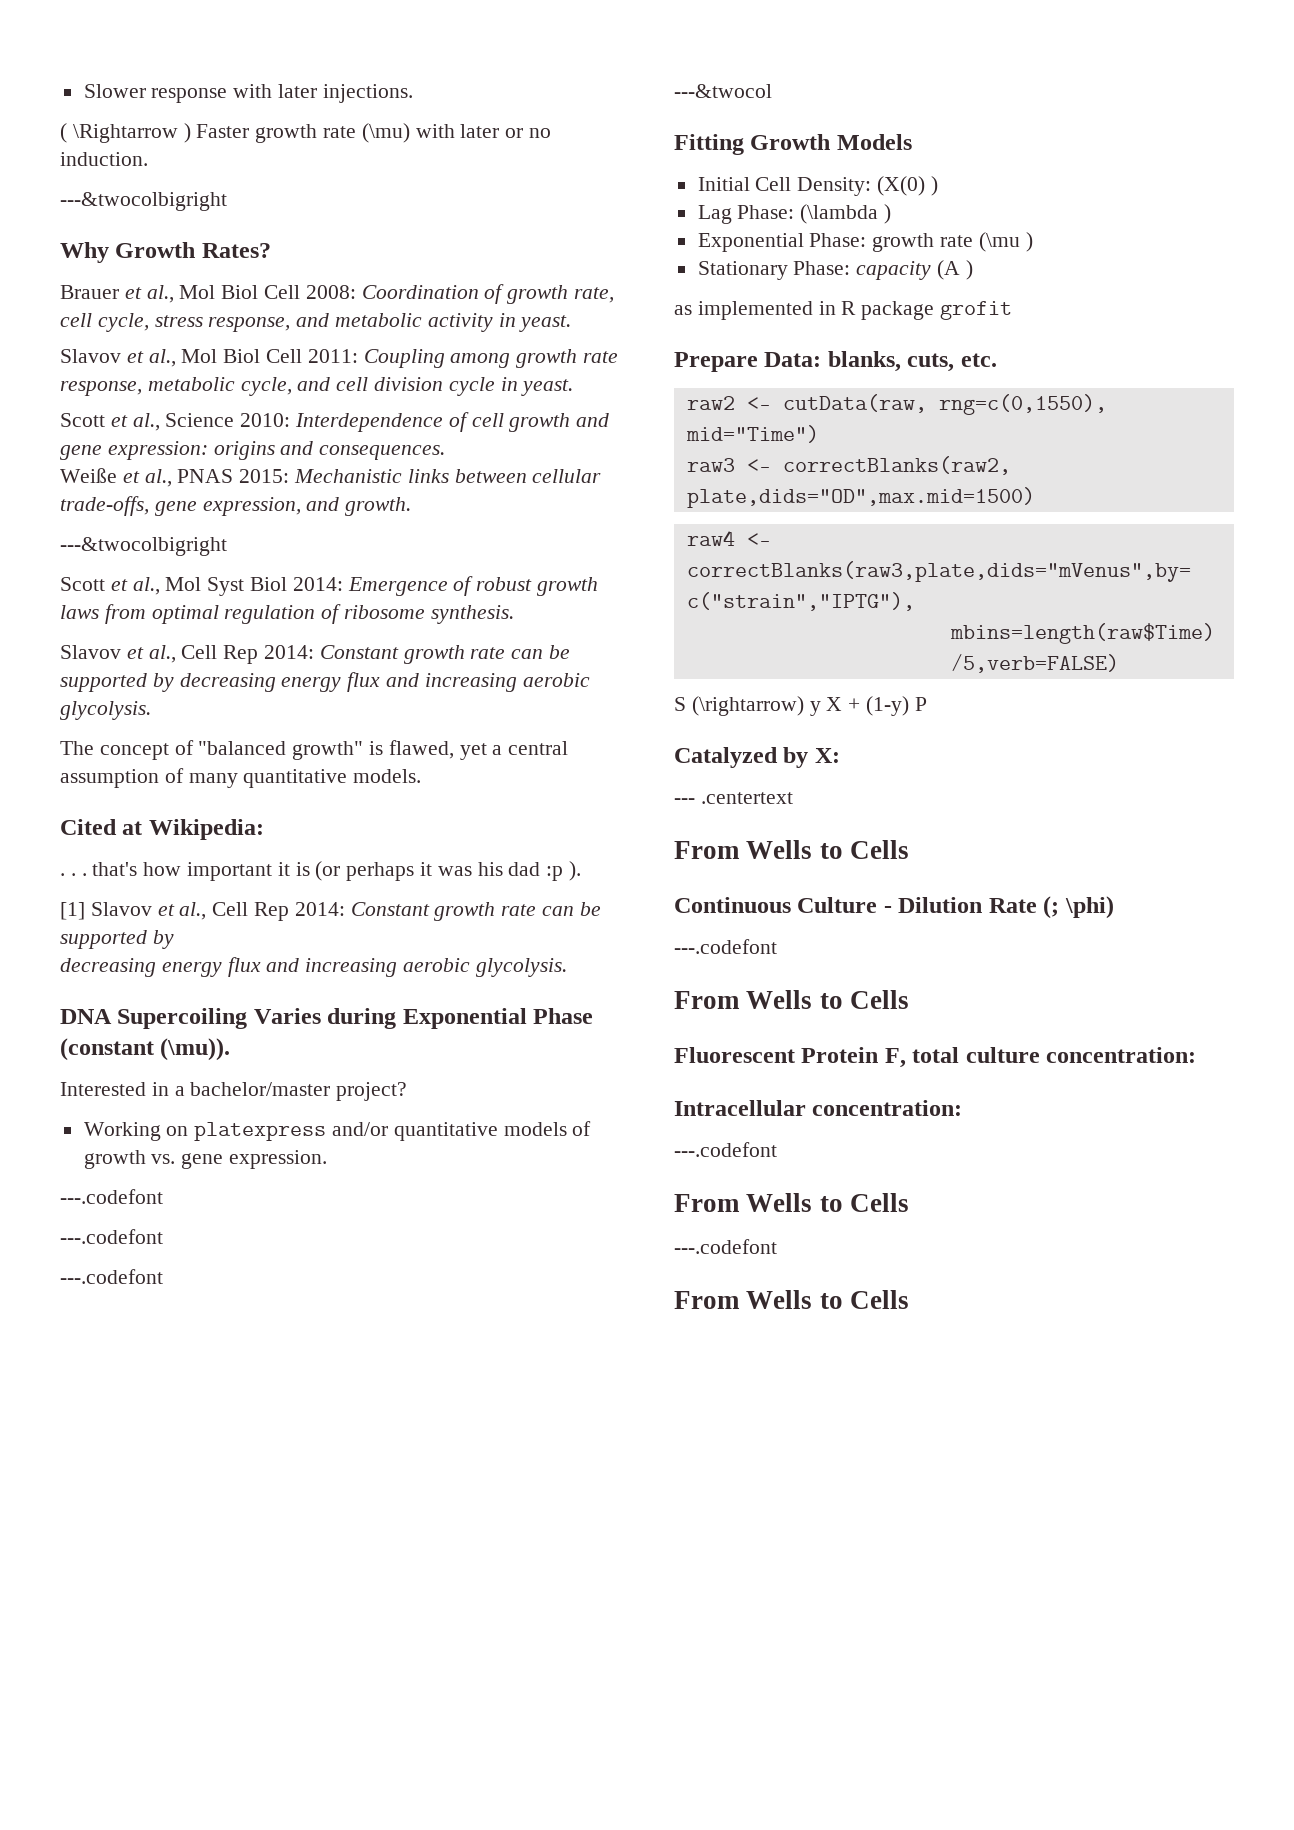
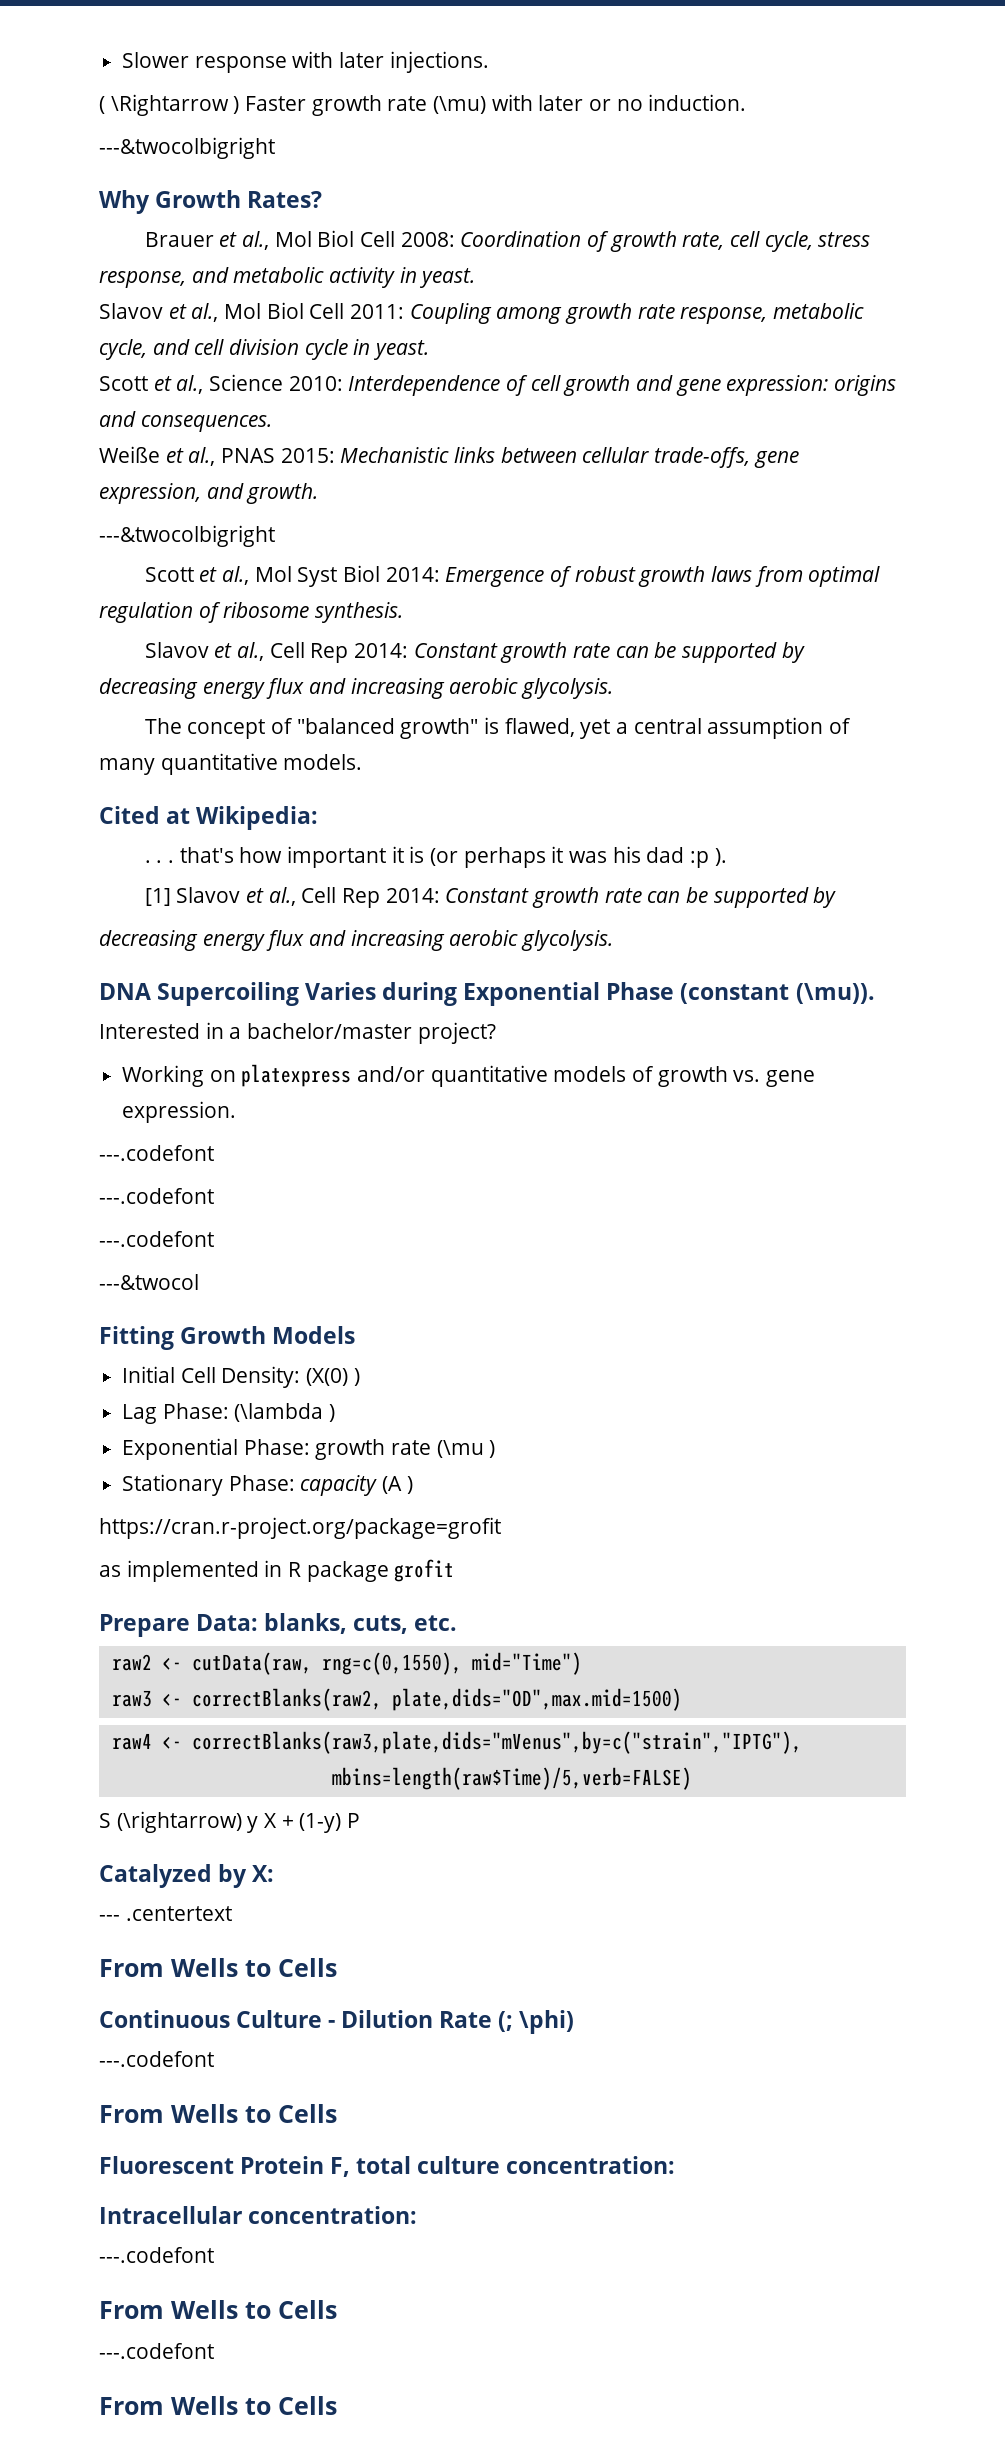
(973, 270) none -> [99,1517,501,1539] // https://cran.r-project.org/package=grofit

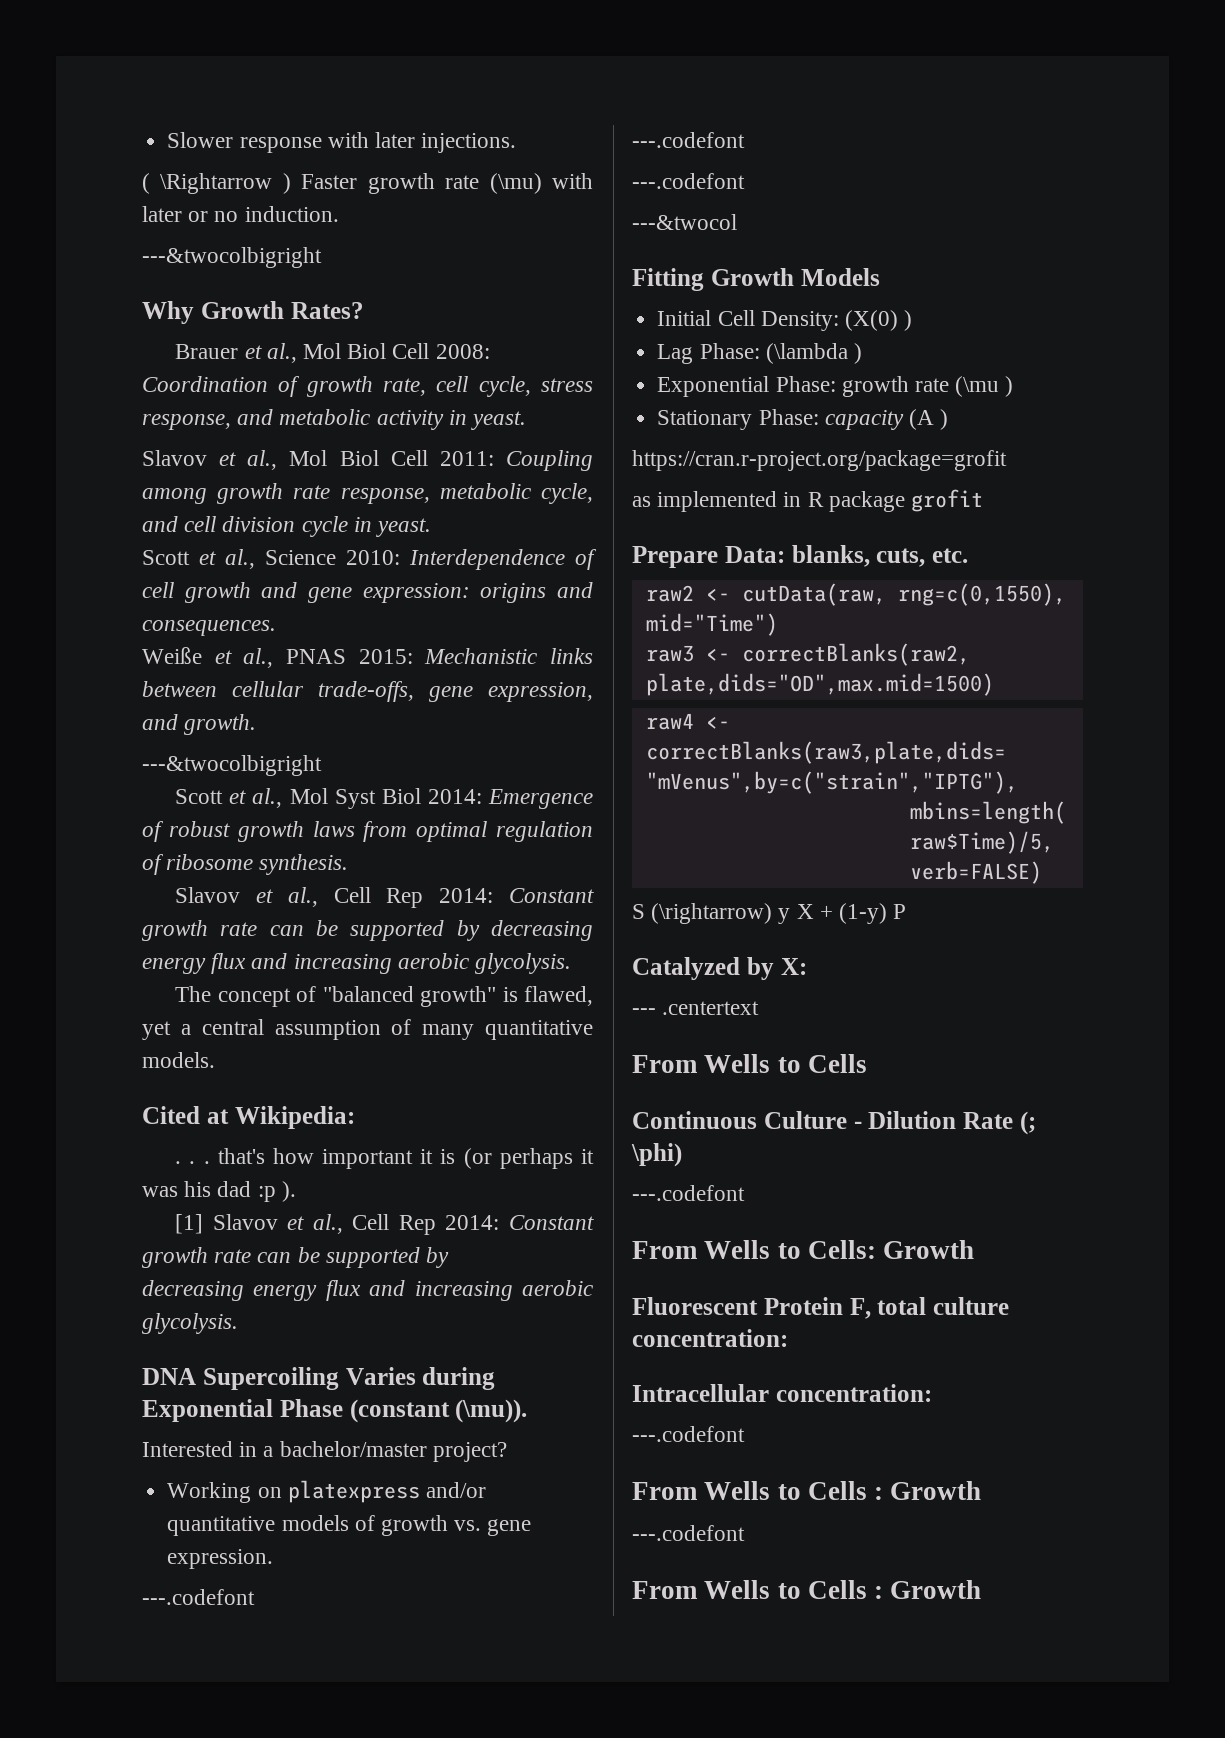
[278,2104,337,2123] Cells -> [807,1240,975,1259] Cells: Growth
[99,2343,214,2359] [99,2396,337,2415] // ---.codefont // From Wells to Cells -> [874,1481,982,1500] [632,1525,745,1541] [632,1580,982,1599] : Growth // ---.codefont // From Wells to Cells : Growth

